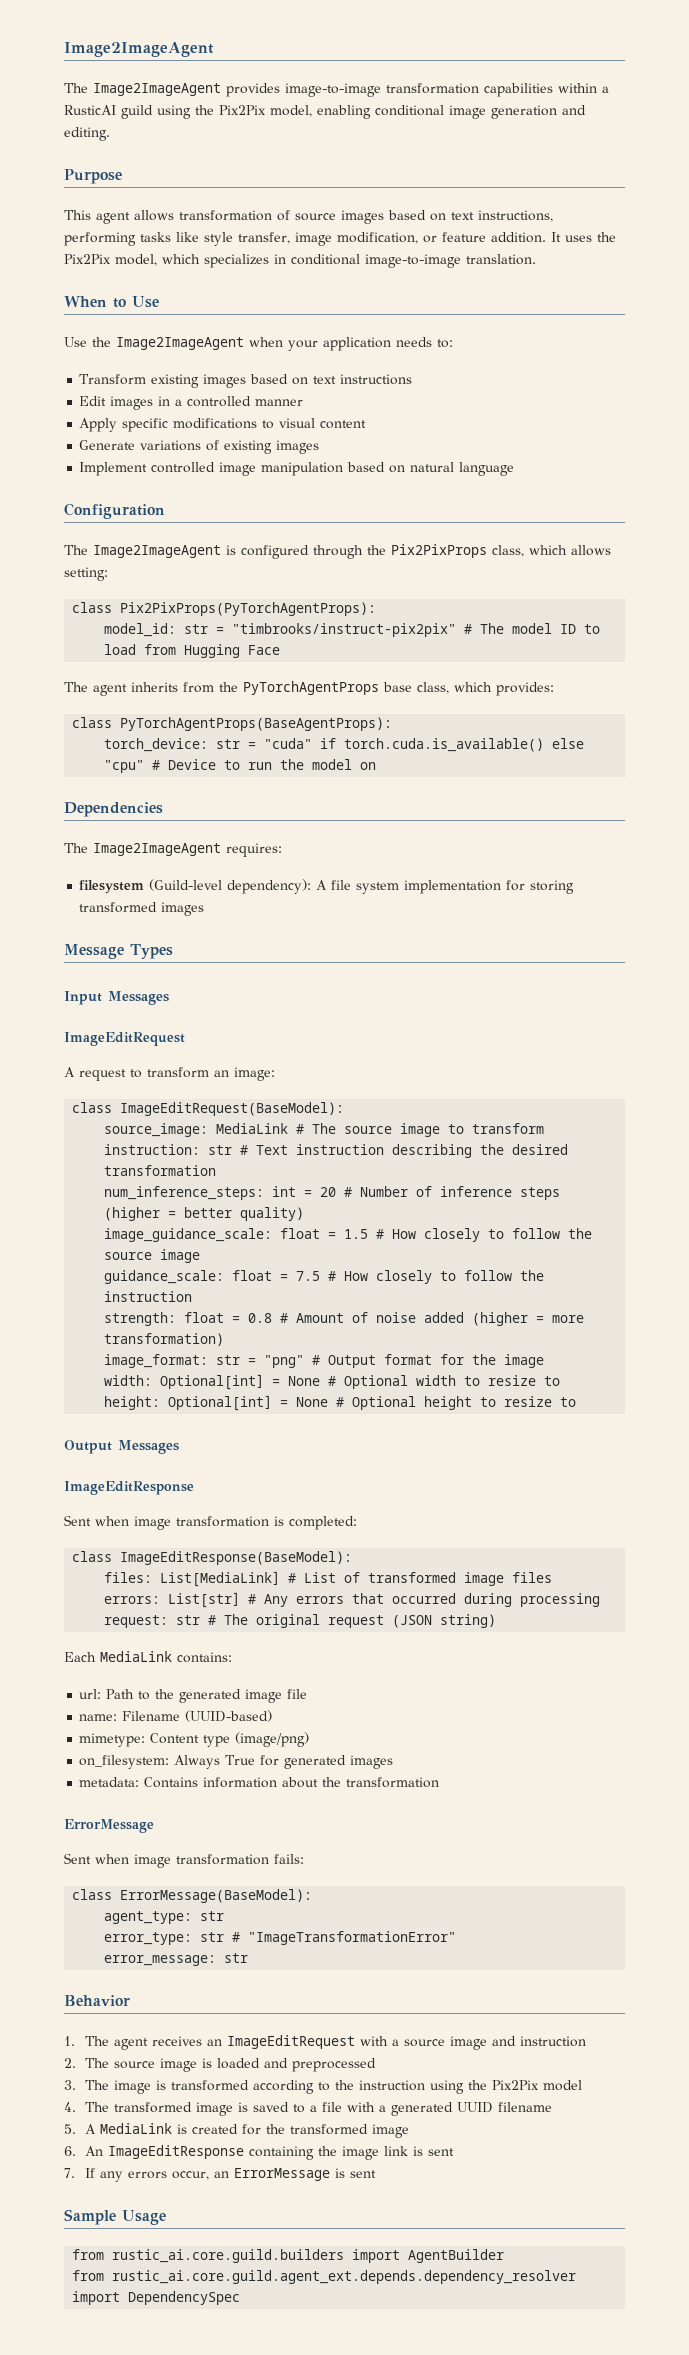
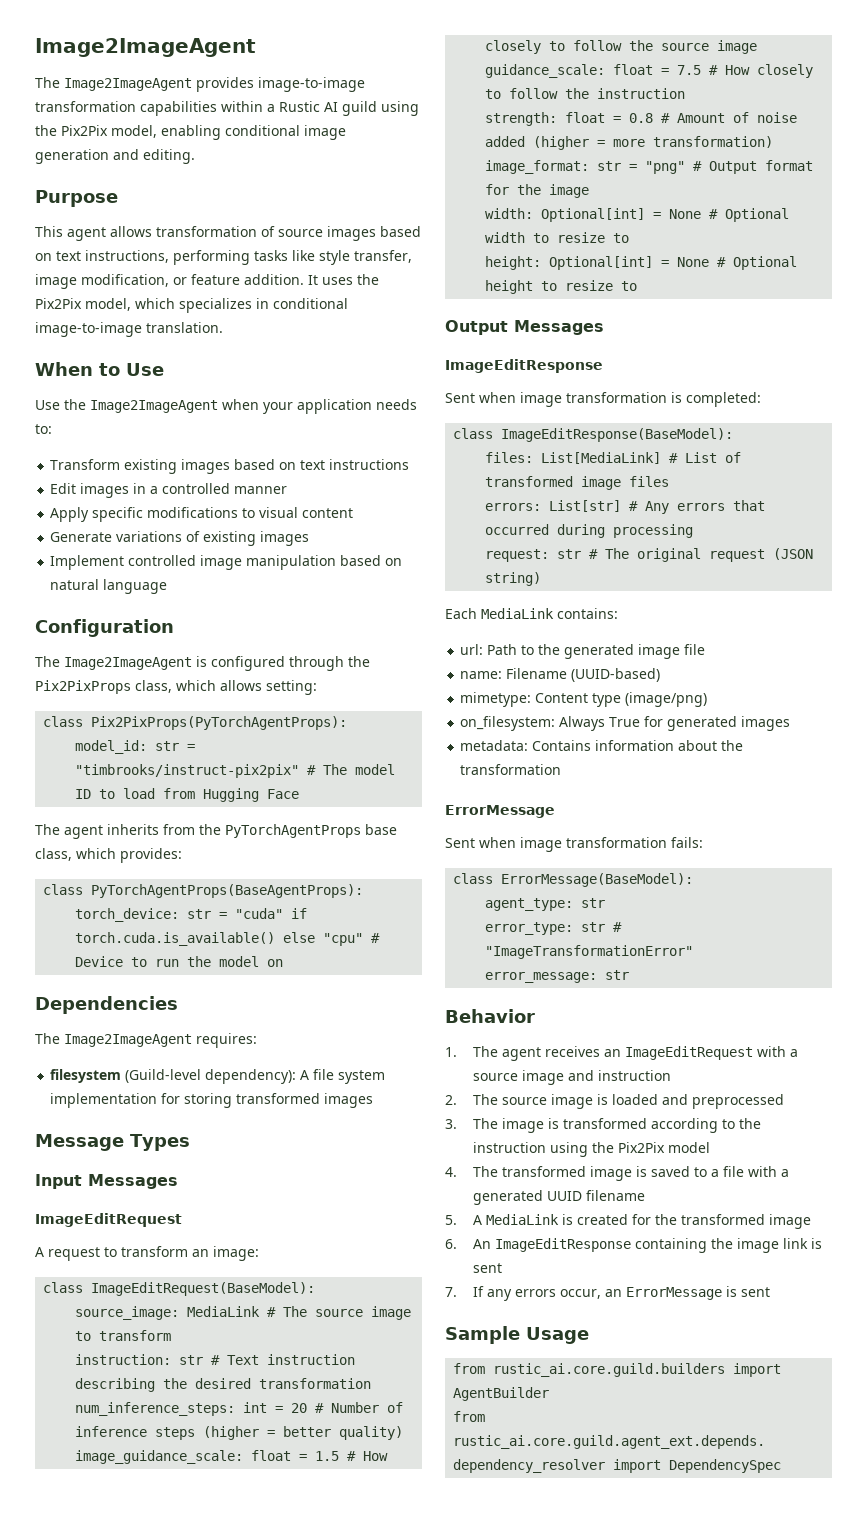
[64,105,116,115] RusticAI -> [279,101,338,112] Rustic AI

